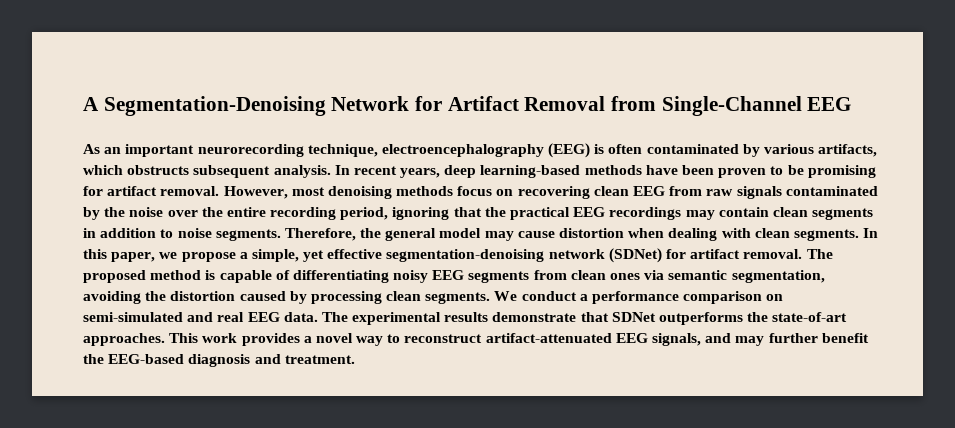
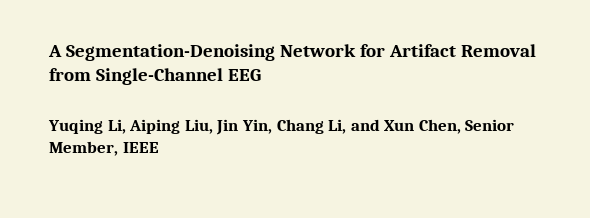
[83,143,878,158] [83,165,876,178] [83,186,878,199] [83,207,874,220] [83,228,879,241] [83,248,833,263] [83,270,825,283] [83,291,784,304] [83,312,848,325] [83,333,869,346] [83,354,355,367] As an important neurorecording technique, electroencephalography (EEG) is often contaminated by various artifacts, which obstructs subsequent analysis. In recent years, deep learning-based methods have been proven to be promising for artifact removal. However, most denoising methods focus on recovering clean EEG from raw signals contaminated by the noise over the entire recording period, ignoring that the practical EEG recordings may contain clean segments in addition to noise segments. Therefore, the general model may cause distortion when dealing with clean segments. In this paper, we propose a simple, yet effective segmentation-denoising network (SDNet) for artifact removal. The proposed method is capable of differentiating noisy EEG segments from clean ones via semantic segmentation, avoiding the distortion caused by processing clean segments. We conduct a performance comparison on semi-simulated and real EEG data. The experimental results demonstrate that SDNet outperforms the state-of-art approaches. This work provides a novel way to reconstruct artifact-attenuated EEG signals, and may further benefit the EEG-based diagnosis and treatment. -> [48,119,515,135] [49,141,159,156] Yuqing Li, Aiping Liu, Jin Yin, Chang Li, and Xun Chen, Senior Member, IEEE

